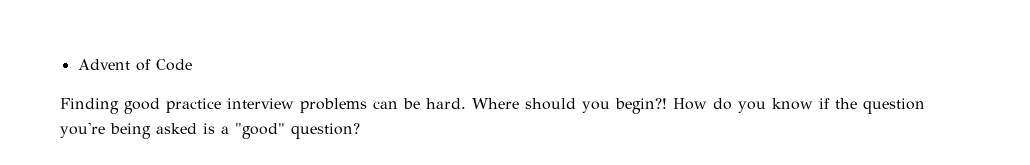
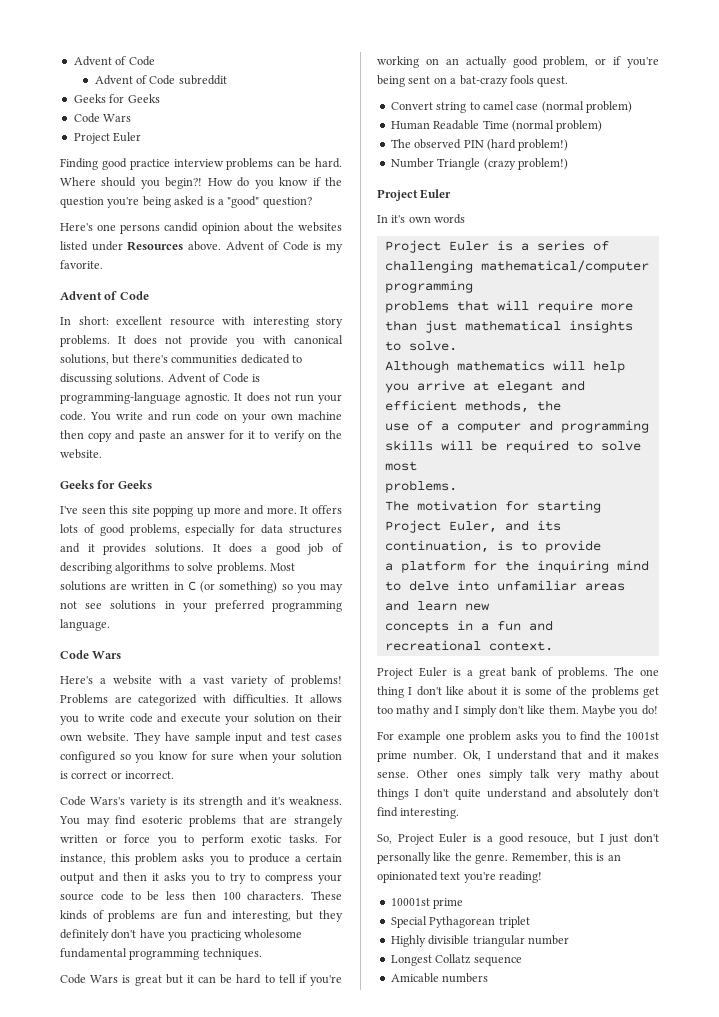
[77,59,192,71] Advent of Code -> [73,56,155,66] [94,75,227,85] [73,94,160,103] [73,113,132,123] [73,132,142,144] Advent of Code // Advent of Code subreddit // Geeks for Geeks // Code Wars // Project Euler
(360, 131) none -> [60,222,342,234] [60,241,343,253] [60,260,103,269] [60,291,149,300] [60,316,343,328] [60,335,343,347] [60,354,302,365] [60,373,260,385] [60,392,342,404] [60,411,342,423] [60,430,343,442] [60,449,102,459] [60,480,152,489] [60,505,342,517] [60,524,342,536] [60,543,343,555] [60,562,295,574] [60,581,344,593] [60,600,342,612] [60,619,110,631] [60,650,122,659] [60,675,342,687] [60,694,342,706] [60,713,342,725] [60,732,342,744] [60,751,342,763] [60,771,175,779] [60,796,342,808] [59,815,343,827] [60,834,342,846] [60,853,342,865] [60,872,342,884] [60,891,342,901] [60,910,343,922] [60,929,302,941] [60,948,262,960] [60,974,342,986] [377,56,659,68] [377,75,569,87] [390,101,632,113] [390,120,603,132] [390,139,569,151] [390,158,568,170] [377,189,452,201] [377,214,466,224] [384,240,609,253] [384,260,649,273] [384,280,473,293] [384,300,633,313] [384,320,633,333] [384,341,457,351] [384,360,625,373] [384,380,585,393] [384,400,561,413] [384,420,649,433] [384,440,641,453] [384,461,417,471] [384,480,457,493] [384,500,601,513] [384,520,561,533] [384,540,601,553] [384,560,649,573] [384,580,625,591] [384,600,490,611] [384,620,553,633] [384,640,553,651] [377,667,659,679] [377,686,659,698] [377,705,658,717] [377,731,659,743] [377,750,659,762] [377,769,659,781] [377,788,659,800] [377,807,460,819] [377,833,659,845] [377,852,621,864] [377,871,543,883] [390,898,464,909] [390,916,530,928] [390,935,569,947] [390,954,522,966] [390,973,489,983] // Here's one persons candid opinion about the websites listed under Resources above. Advent of Code is my favorite. // Advent of Code // In short: excellent resource with interesting story problems. It does not provide you with canonical solutions, but there's communities dedicated to discussing solutions. Advent of Code is programming-language agnostic. It does not run your code. You write and run code on your own machine then copy and paste an answer for it to verify on the website. // Geeks for Geeks // I've seen this site popping up more and more. It offers lots of good problems, especially for data structures and it provides solutions. It does a good job of describing algorithms to solve problems. Most solutions are written in C (or something) so you may not see solutions in your preferred programming language. // Code Wars // Here's a website with a vast variety of problems! Problems are categorized with difficulties. It allows you to write code and execute your solution on their own website. They have sample input and test cases configured so you know for sure when your solution is correct or incorrect. // Code Wars's variety is its strength and it's weakness. You may find esoteric problems that are strangely written or force you to perform exotic tasks. For instance, this problem asks you to produce a certain output and then it asks you to try to compress your source code to be less then 100 characters. These kinds of problems are fun and interesting, but they definitely don't have you practicing wholesome fundamental programming techniques. // Code Wars is great but it can be hard to tell if you're working on an actually good problem, or if you're being sent on a bat-crazy fools quest. // Convert string to camel case (normal problem) // Human Readable Time (normal problem) // The observed PIN (hard problem!) // Number Triangle (crazy problem!) // Project Euler // In it's own words // Project Euler is a series of challenging mathematical/computer programming // problems that will require more than just mathematical insights to solve. // Although mathematics will help you arrive at elegant and efficient methods, the // use of a computer and programming skills will be required to solve most // problems. // The motivation for starting Project Euler, and its continuation, is to provide // a platform for the inquiring mind to delve into unfamiliar areas and learn new // concepts in a fun and recreational context. // Project Euler is a great bank of problems. The one thing I don't like about it is some of the problems get too mathy and I simply don't like them. Maybe you do! // For example one problem asks you to find the 1001st prime number. Ok, I understand that and it makes sense. Other ones simply talk very mathy about things I don't quite understand and absolutely don't find interesting. // So, Project Euler is a good resouce, but I just don't personally like the genre. Remember, this is an opinionated text you're reading! // 10001st prime // Special Pythagorean triplet // Highly divisible triangular number // Longest Collatz sequence // Amicable numbers

